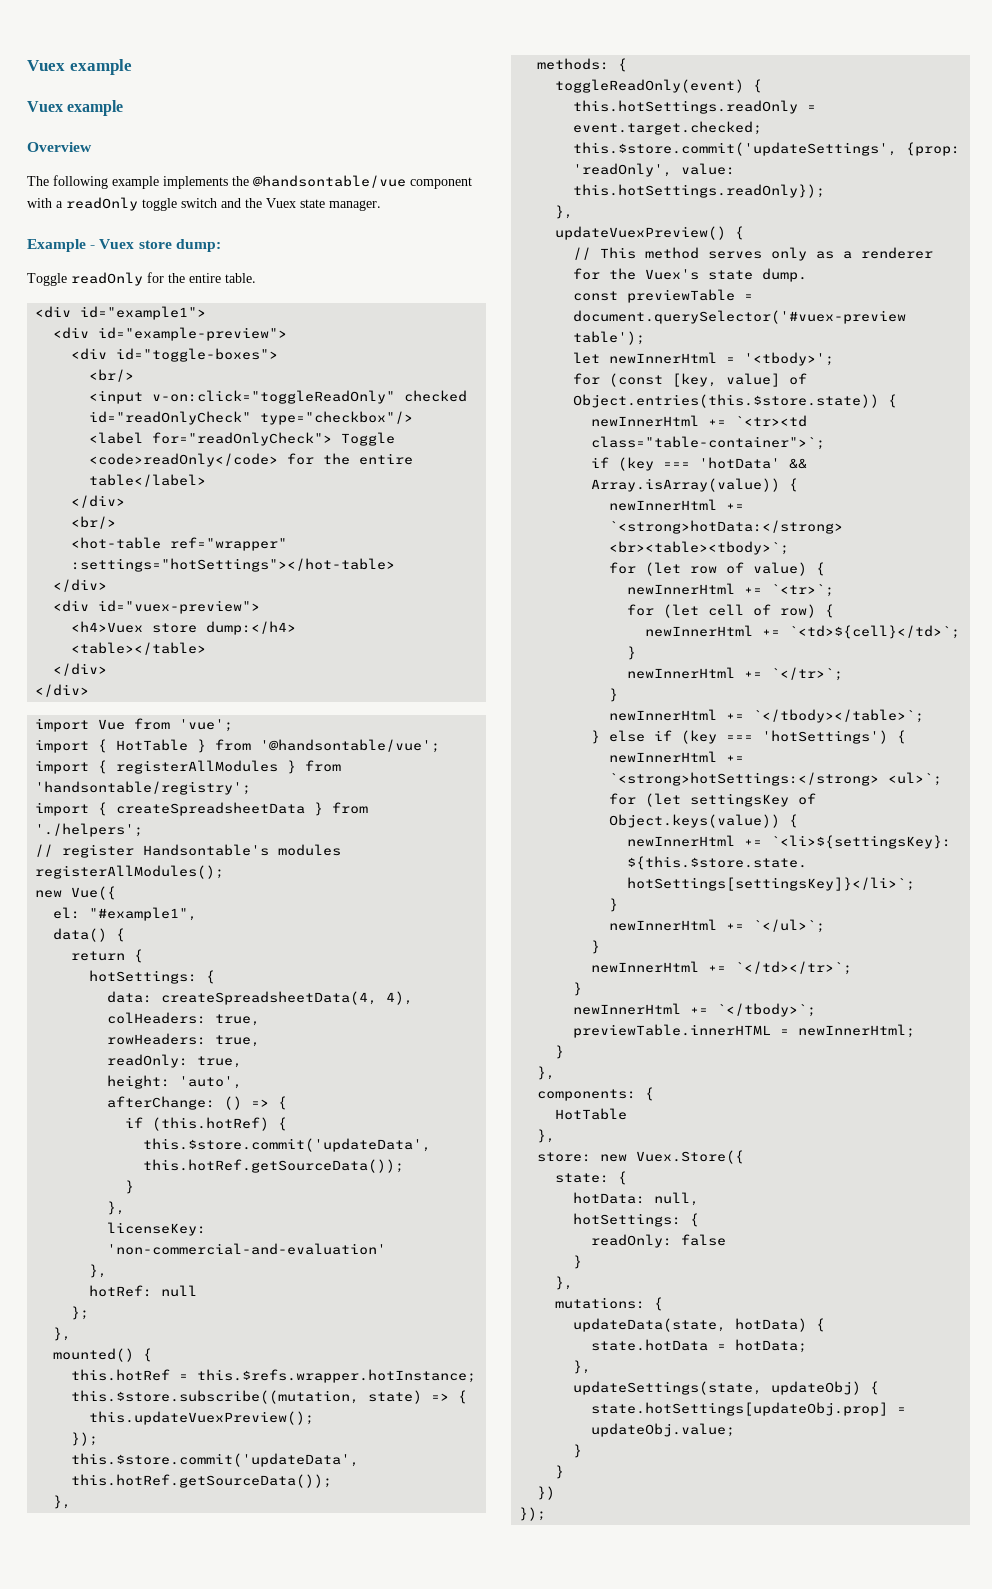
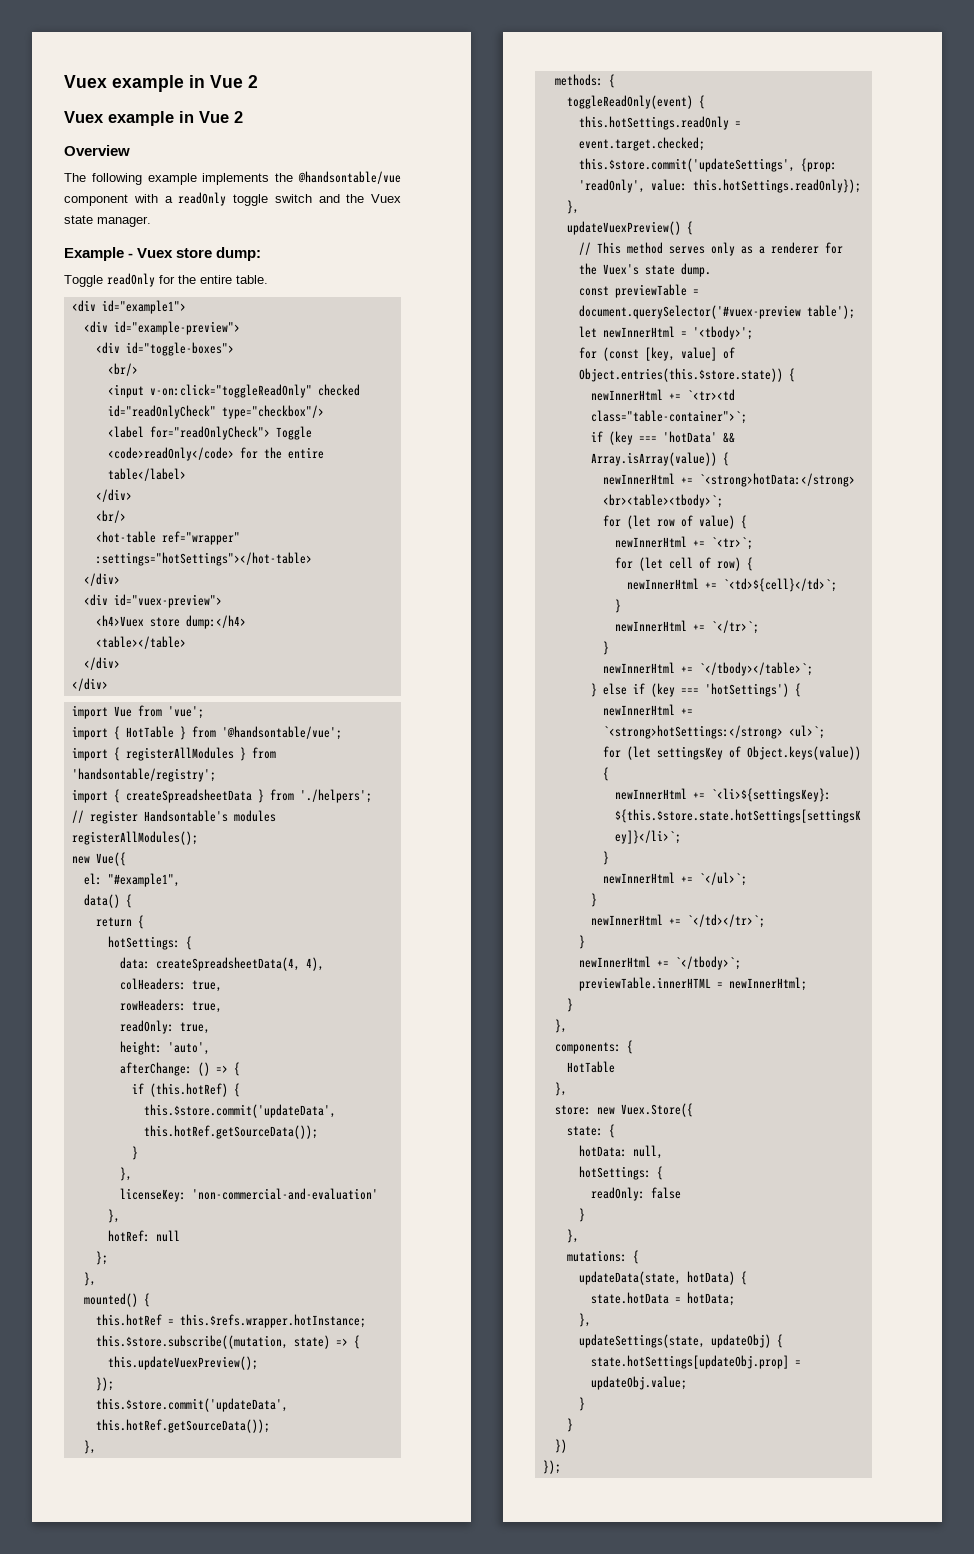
[27,59,132,75] [27,100,124,116] Vuex example // Vuex example -> [64,75,258,92] [64,111,243,126] Vuex example in Vue 2 // Vuex example in Vue 2

